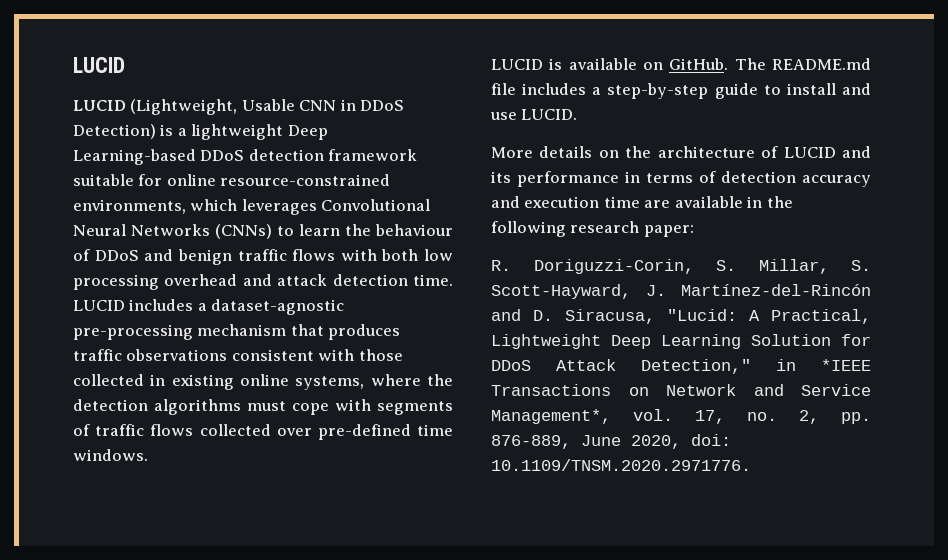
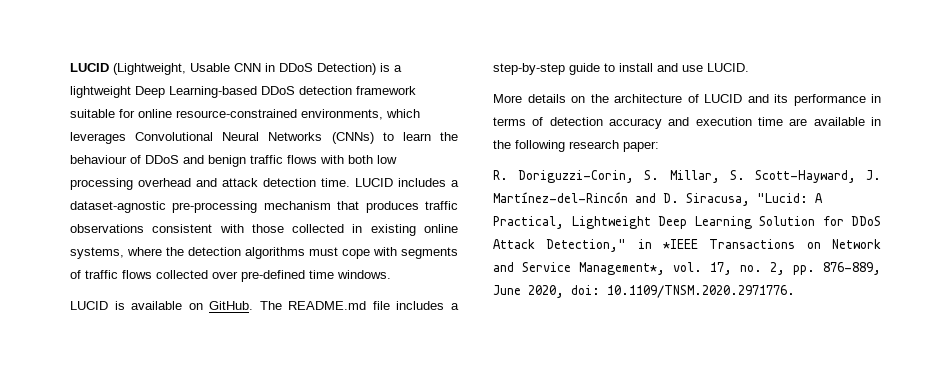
[73,57,125,73] [73,100,126,111] LUCID // LUCID -> [70,63,109,72] LUCID

